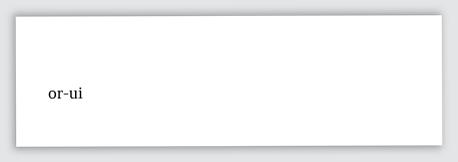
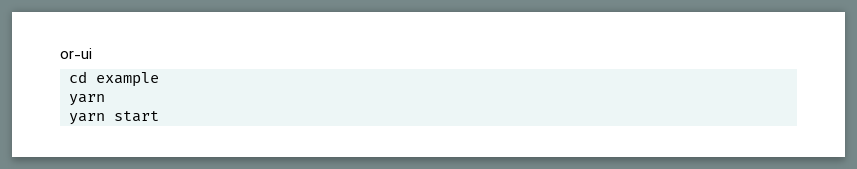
(84, 93) none -> [69,71,159,87] [69,94,105,106] [69,111,159,125] // cd example // yarn // yarn start

